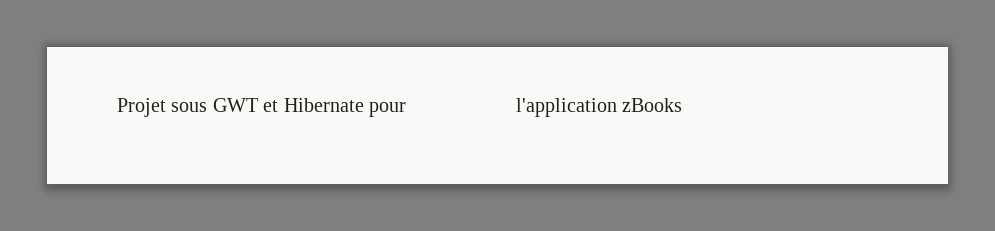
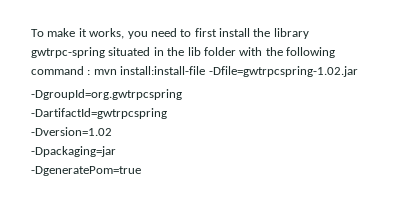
[117,98,683,117] Projet sous GWT et Hibernate pour l'application zBooks -> [31,28,309,39] [31,47,335,58] [31,66,358,77] [31,89,182,100] [31,108,167,119] [31,127,112,136] [31,146,116,157] [31,166,141,176] To make it works, you need to first install the library gwtrpc-spring situated in the lib folder with the following command : mvn install:install-file -Dfile=gwtrpcspring-1.02.jar // -DgroupId=org.gwtrpcspring // -DartifactId=gwtrpcspring // -Dversion=1.02 // -Dpackaging=jar // -DgeneratePom=true

